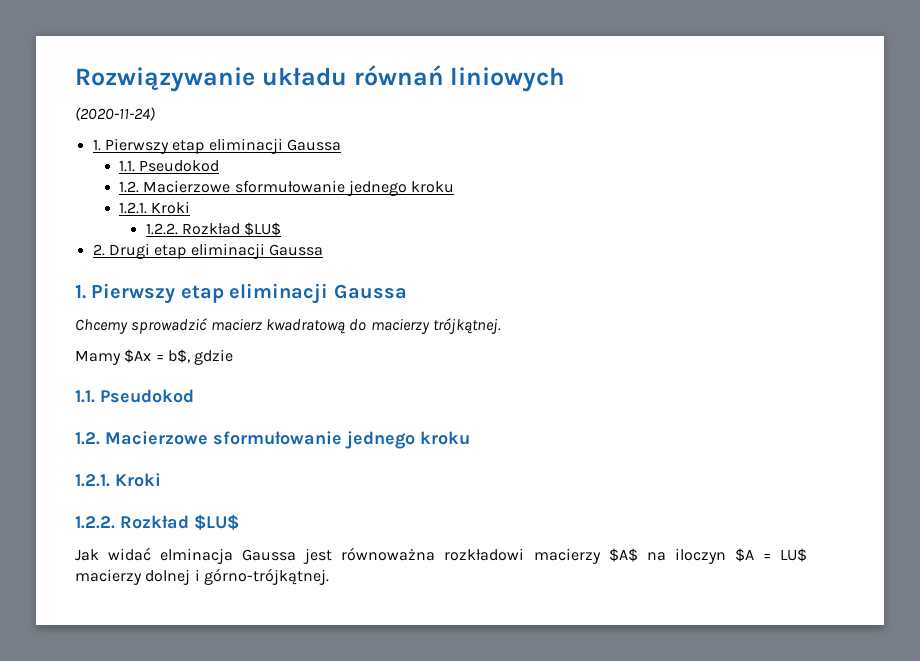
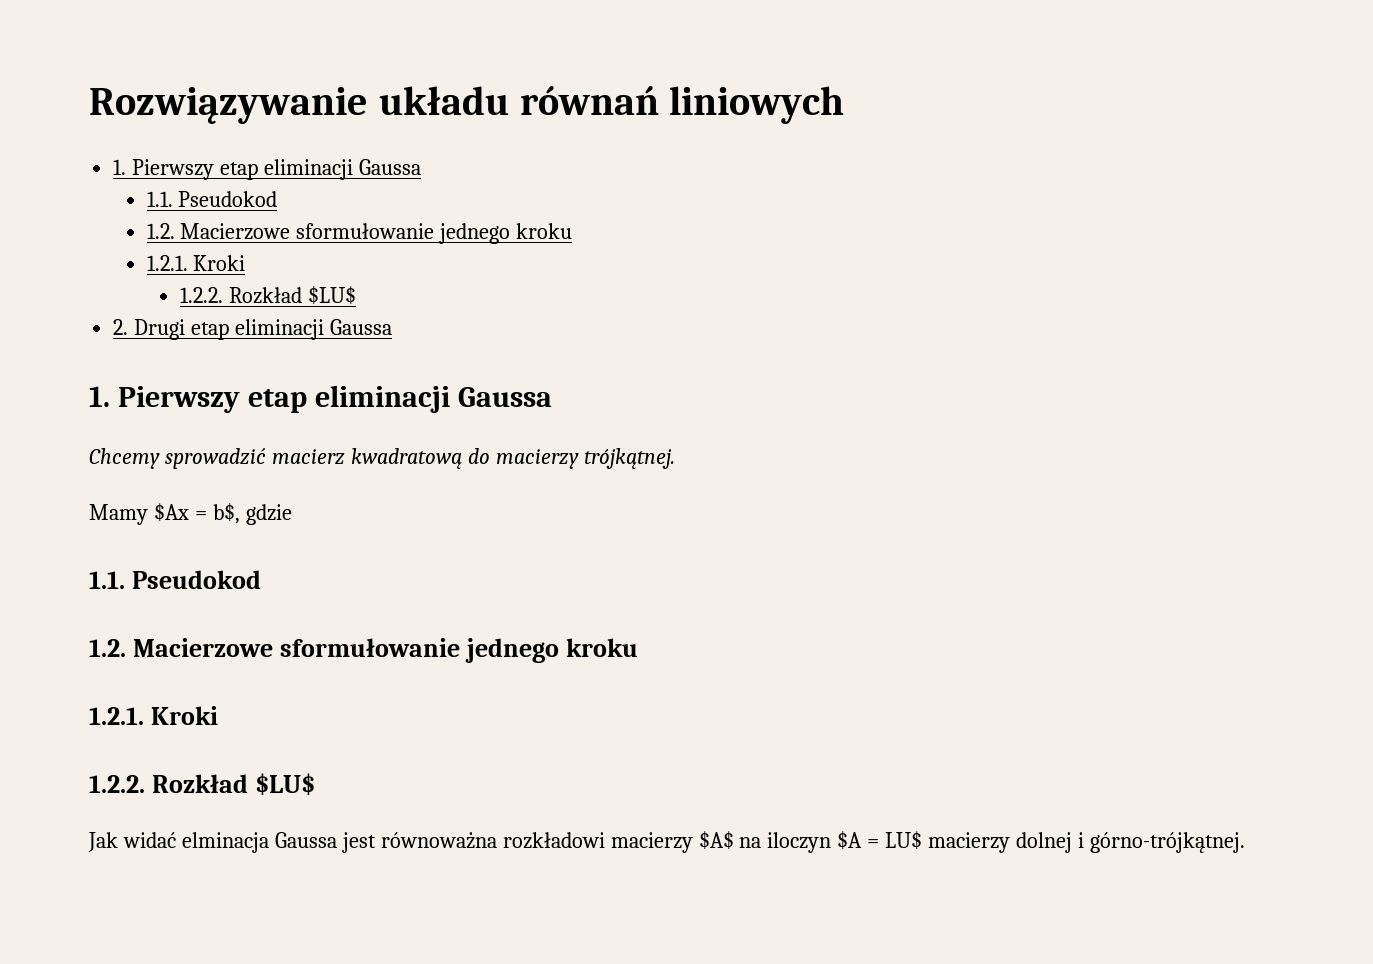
[75,107,155,121] // (2020-11-24) -> (845, 105) none

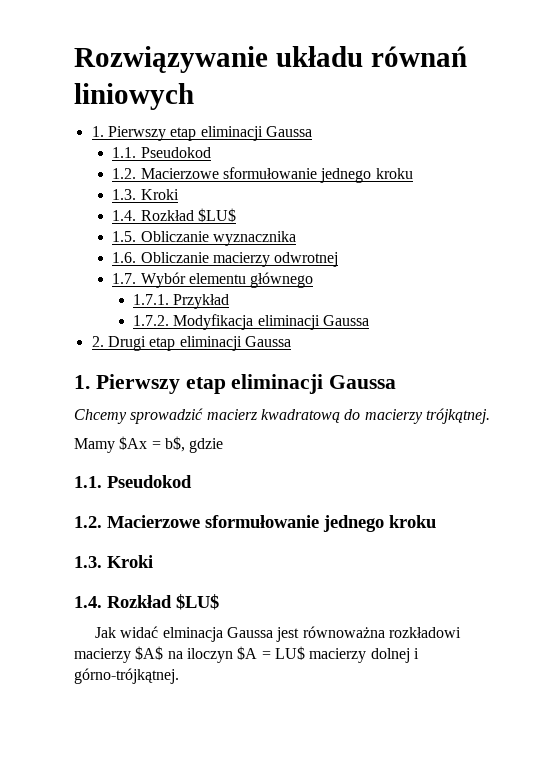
[146,255,246,271] [179,286,356,305] 1.2.1. Kroki // 1.2.2. Rozkład $LU$ -> [112,189,179,200] [112,208,236,222] [112,231,296,246] [112,252,339,267] [112,272,314,288] [133,294,230,309] [133,314,370,330] 1.3. Kroki // 1.4. Rozkład $LU$ // 1.5. Obliczanie wyznacznika // 1.6. Obliczanie macierzy odwrotnej // 1.7. Wybór elementu głównego // 1.7.1. Przykład // 1.7.2. Modyfikacja eliminacji Gaussa
[89,706,218,725] [89,775,145,793] 1.2.1. Kroki // 1.2.2. -> [74,555,153,568] [74,596,102,608] 1.3. Kroki // 1.4.

